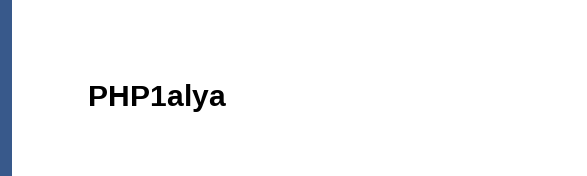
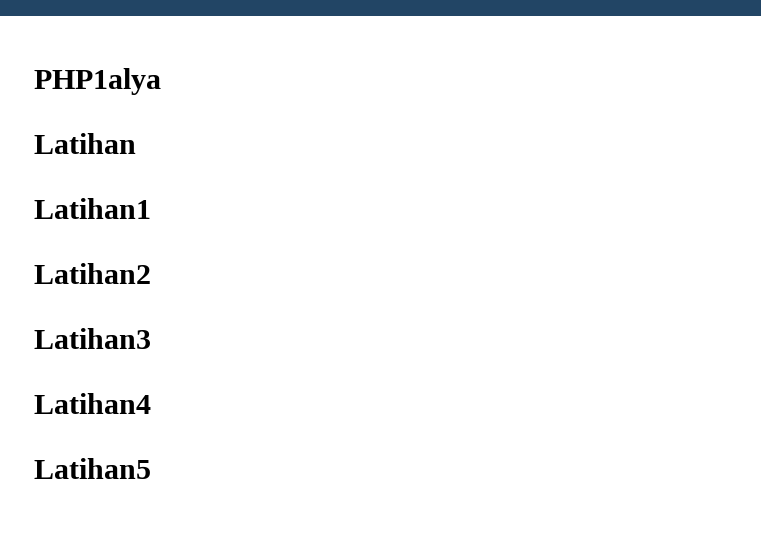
(226, 98) none -> [34,133,136,154] [34,198,151,219] [34,263,151,284] [34,328,151,349] [34,393,151,414] [34,458,151,479] // Latihan // Latihan1 // Latihan2 // Latihan3 // Latihan4 // Latihan5

